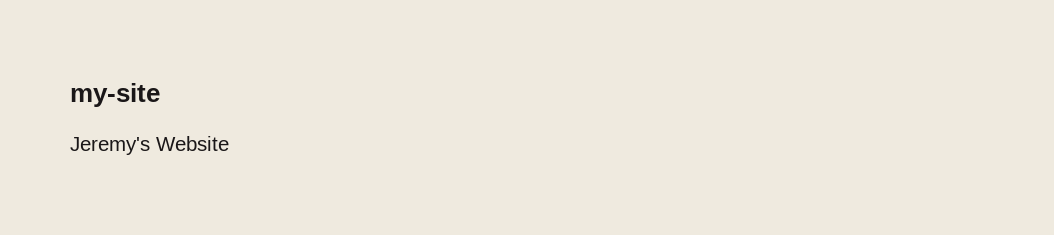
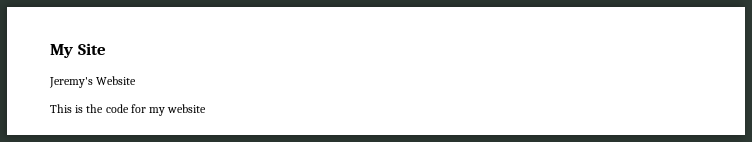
[70,83,160,107] my-site -> [50,43,106,58] My Site
(229, 143) none -> [50,104,207,116] // This is the code for my website

